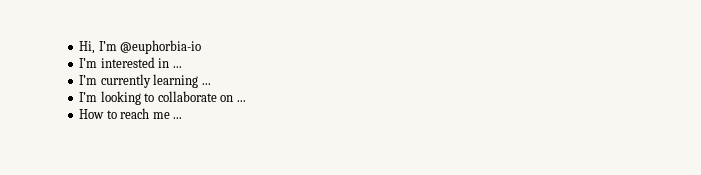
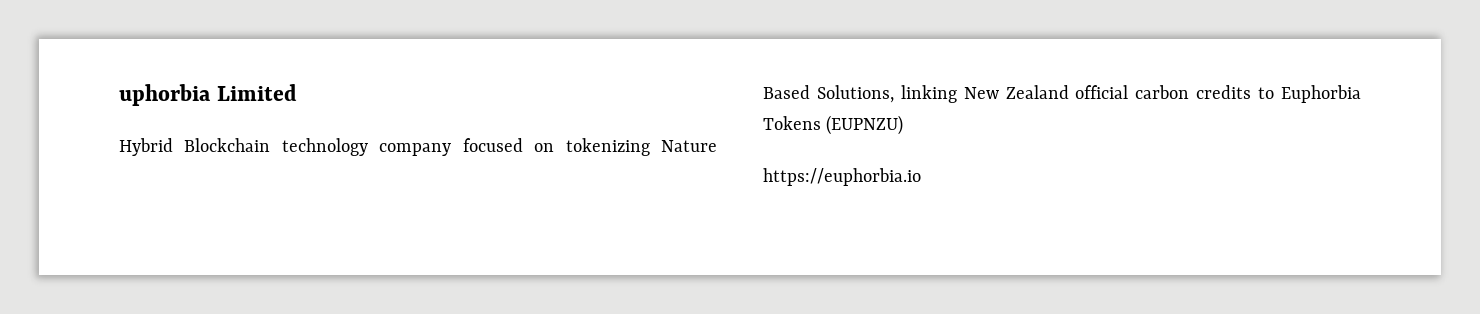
[79,40,202,54] [79,57,182,68] [79,74,211,88] [79,91,246,105] [79,108,183,119] Hi, I’m @euphorbia-io // I’m interested in ... // I’m currently learning ... // I’m looking to collaborate on ... // How to reach me ... -> [119,84,297,106] [119,138,718,156] [763,85,1361,103] [763,115,904,135] [763,168,921,186] uphorbia Limited // Hybrid Blockchain technology company focused on tokenizing Nature Based Solutions, linking New Zealand official carbon credits to Euphorbia Tokens (EUPNZU) // https://euphorbia.io

